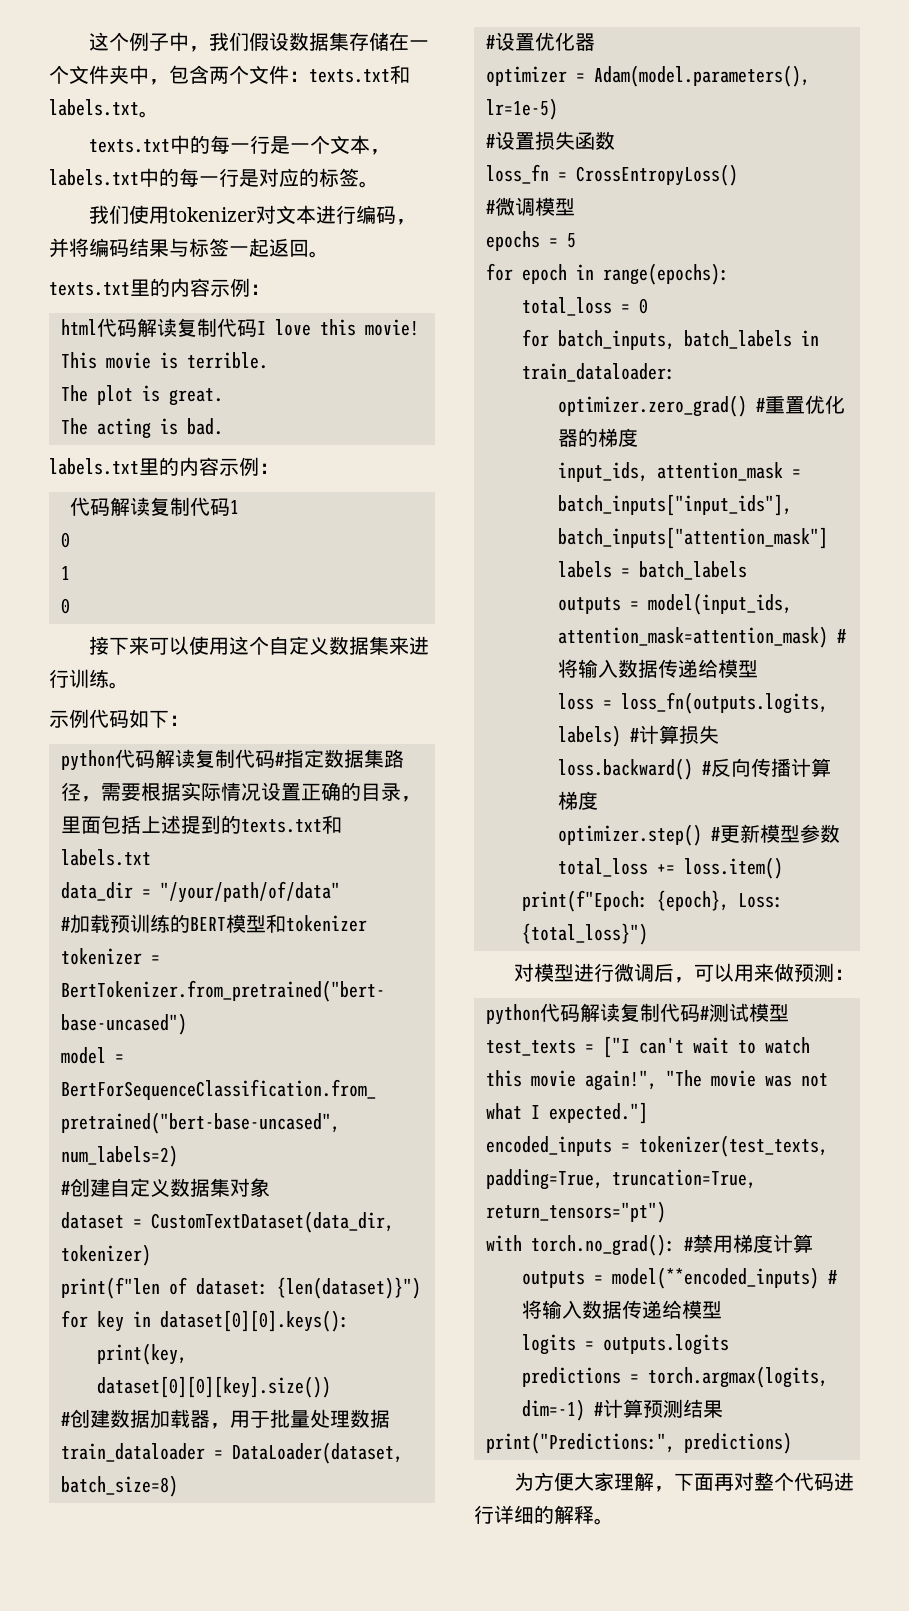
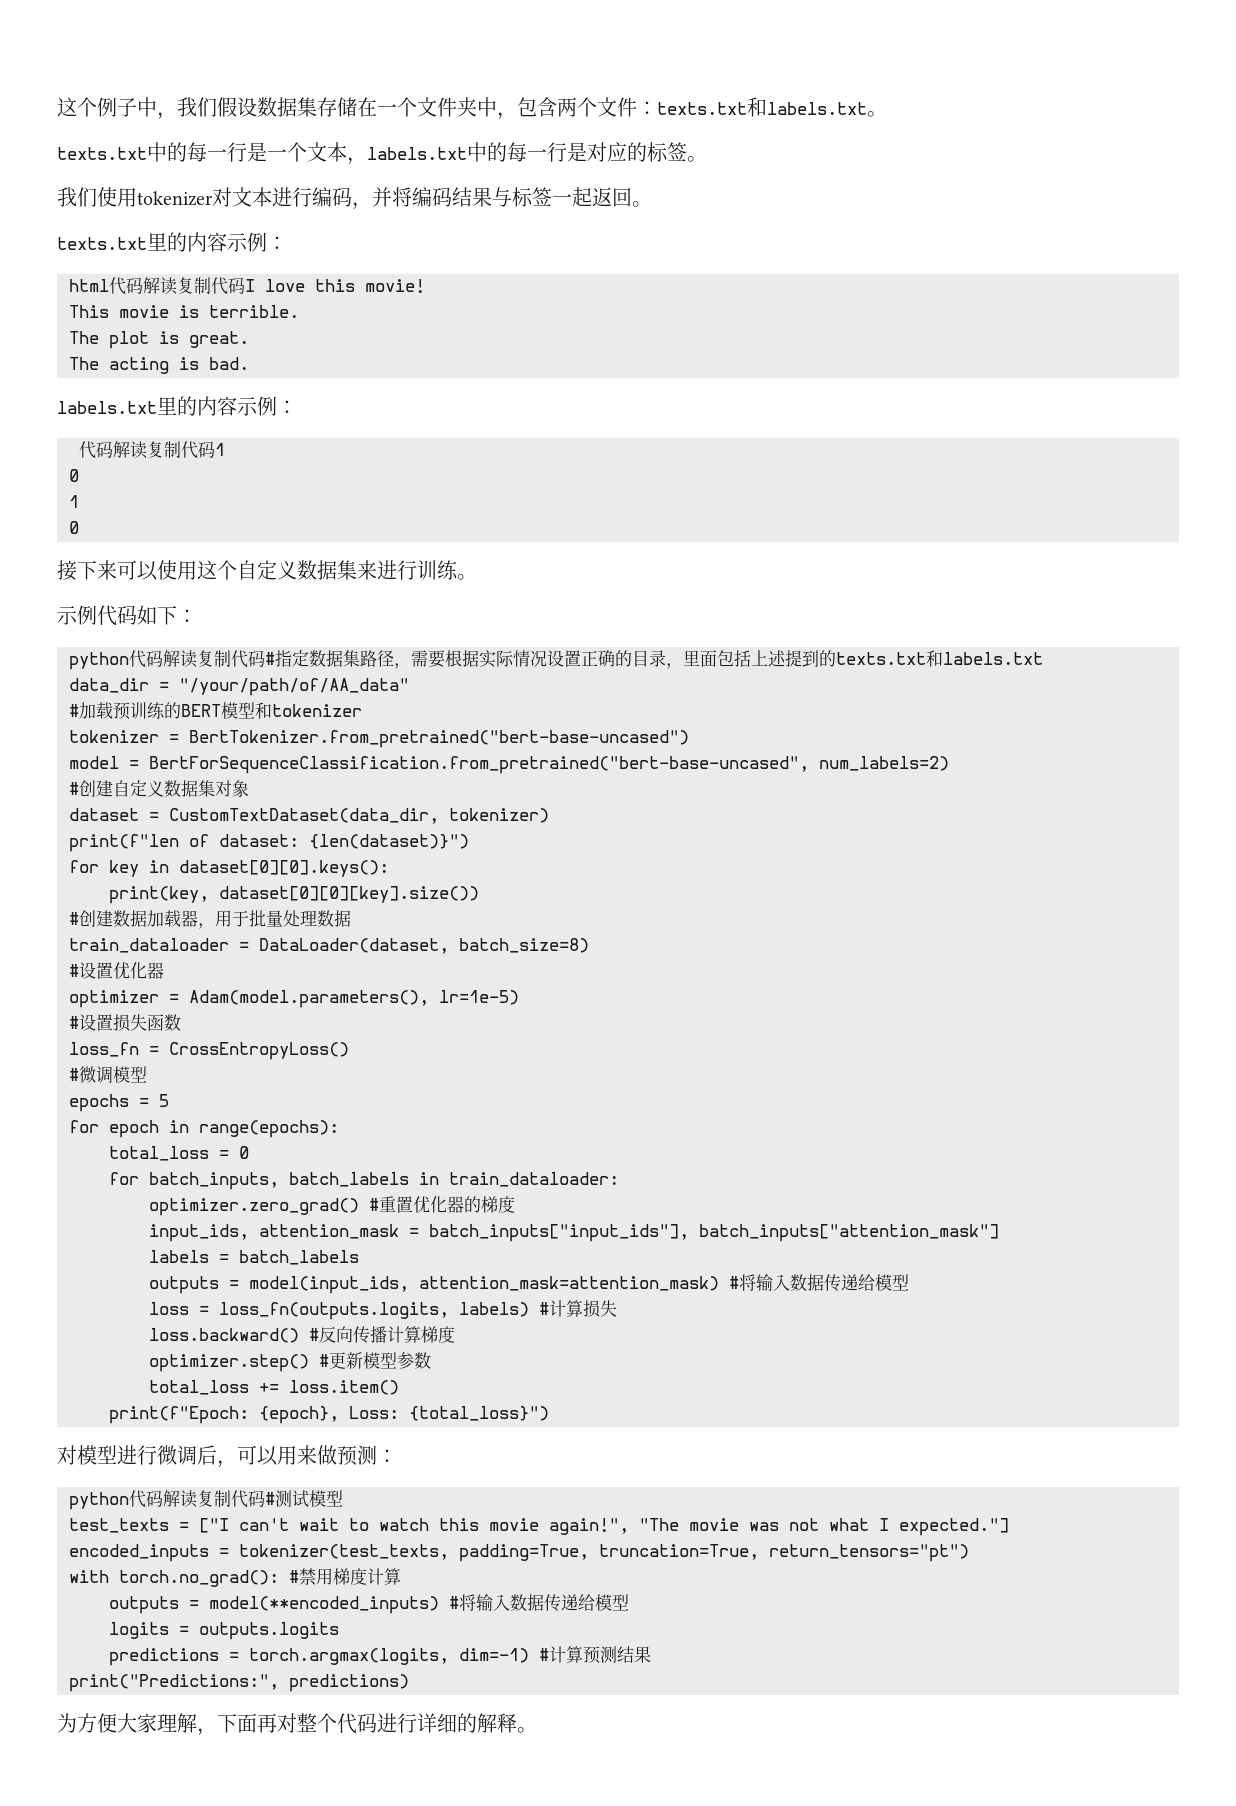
[159,881,340,903] "/your/path/of/data" -> [179,678,409,696] "/your/path/of/AA_data"

